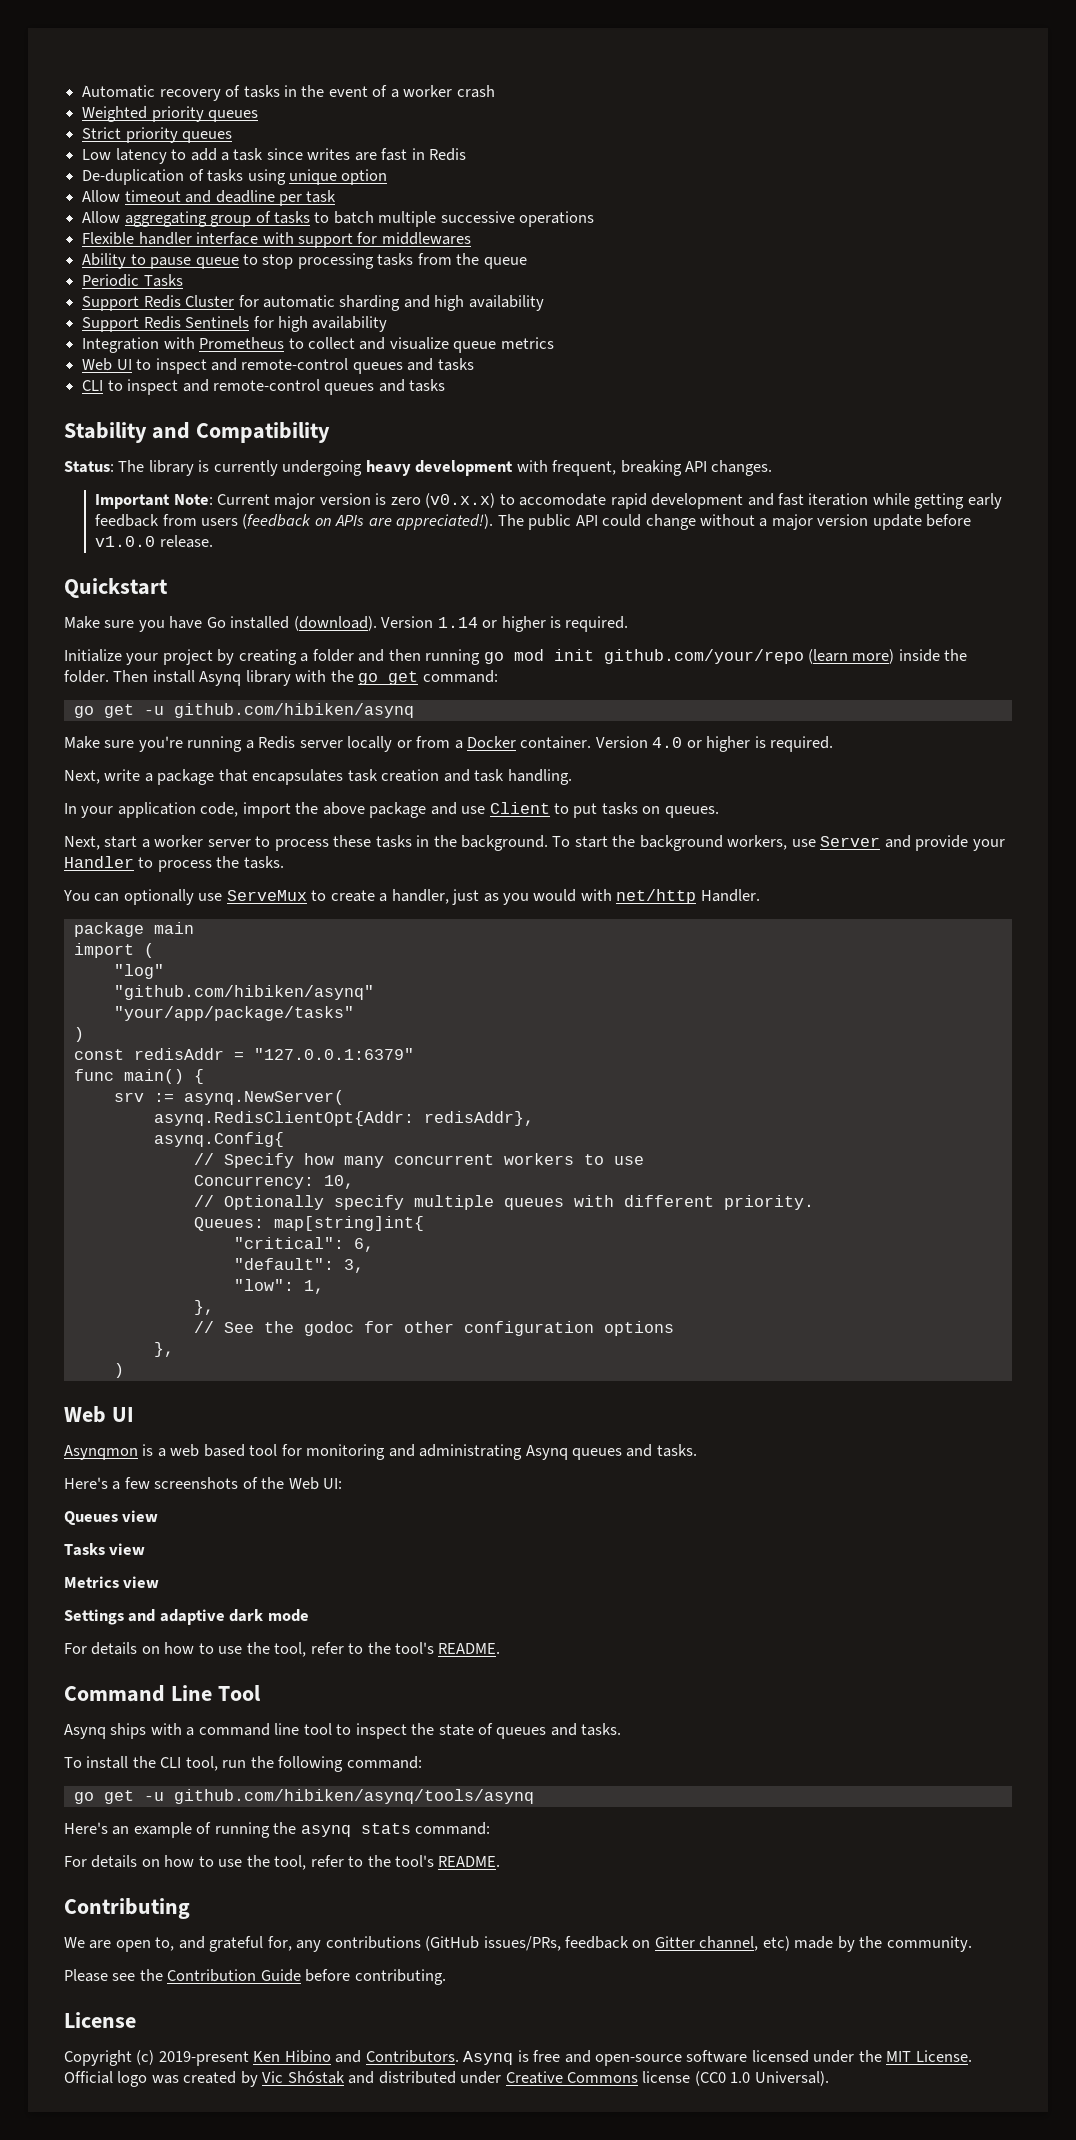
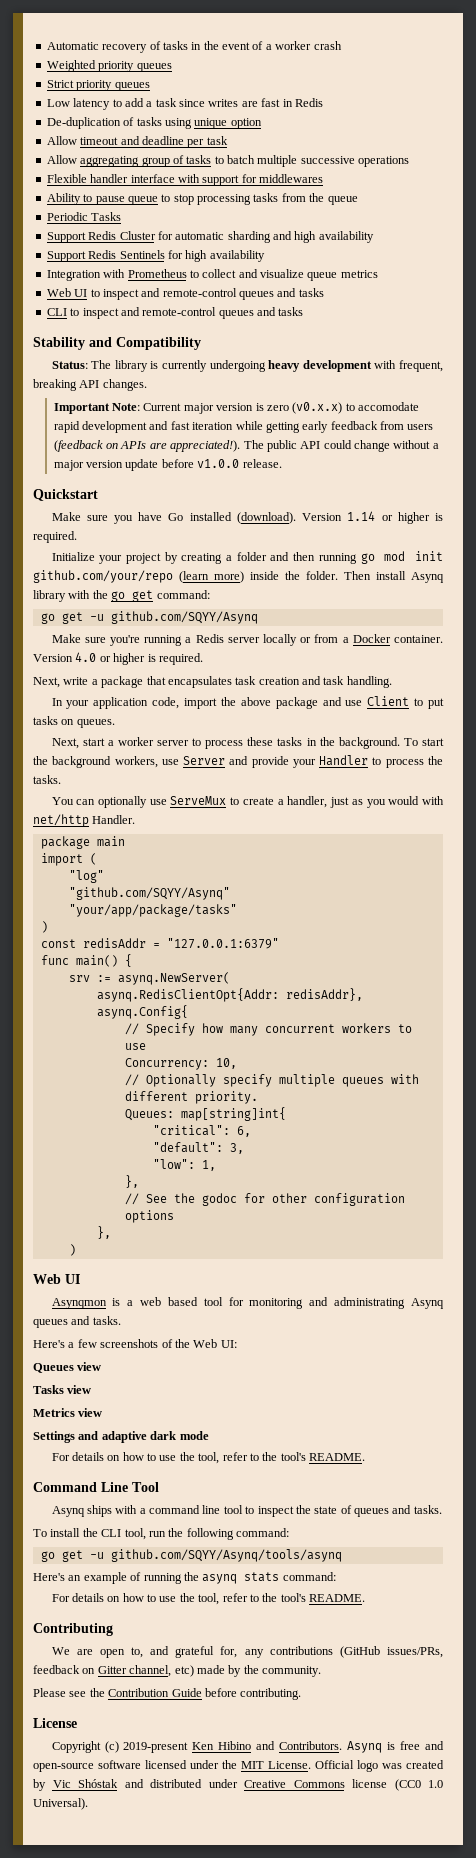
[173,703,414,718] github.com/hibiken/asynq -> [110,611,258,624] github.com/SQYY/Asynq
[113,985,374,1000] "github.com/hibiken/asynq" -> [68,887,230,900] "github.com/SQYY/Asynq"
[173,1789,534,1804] github.com/hibiken/asynq/tools/asynq -> [110,1549,342,1562] github.com/SQYY/Asynq/tools/asynq

